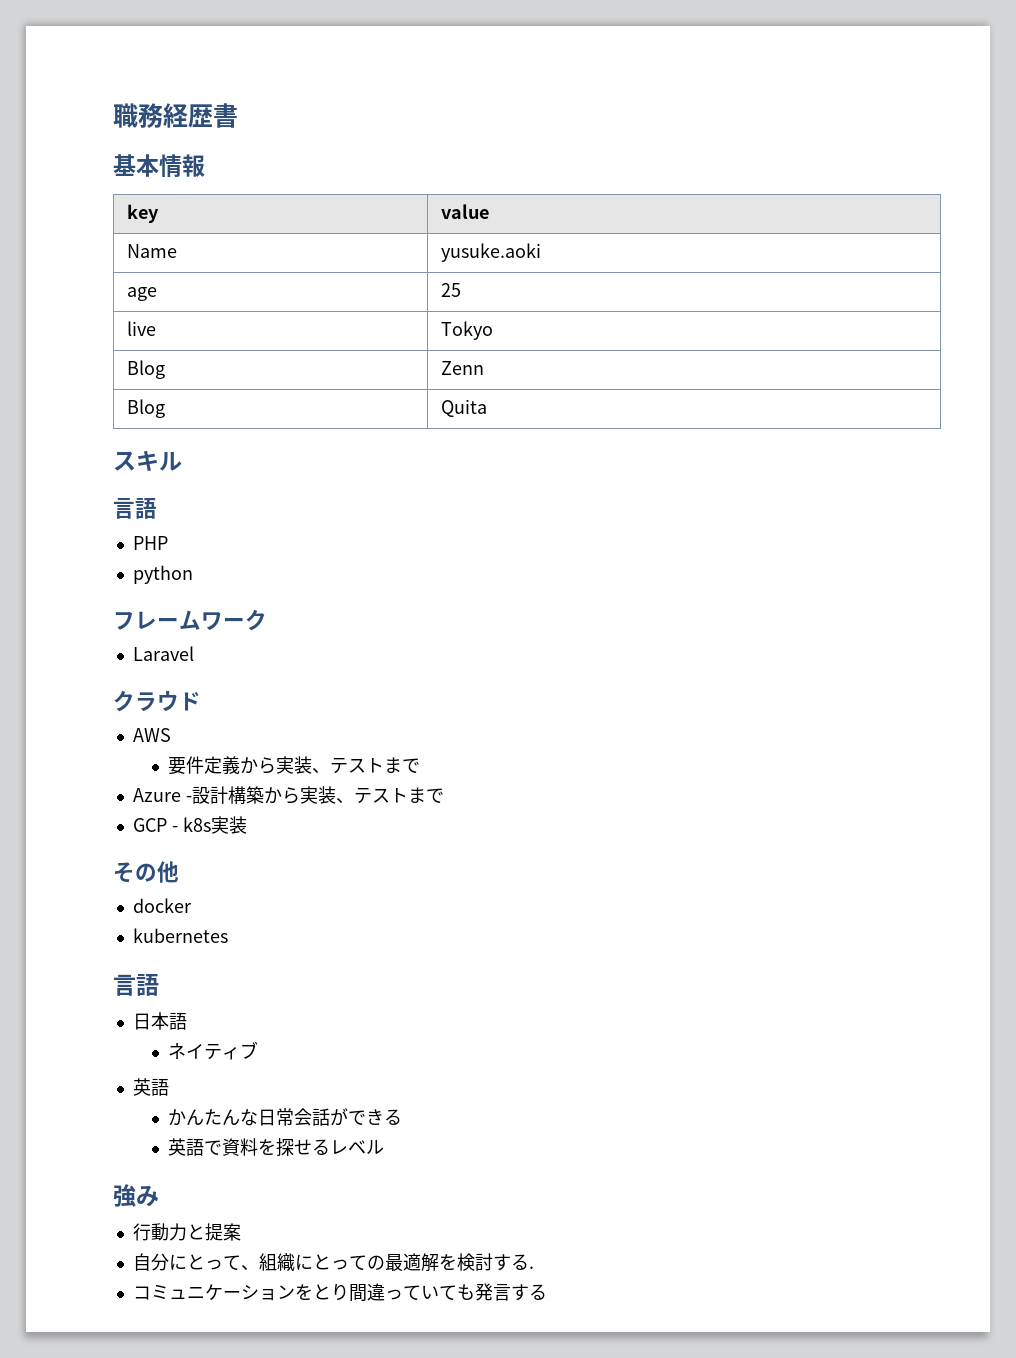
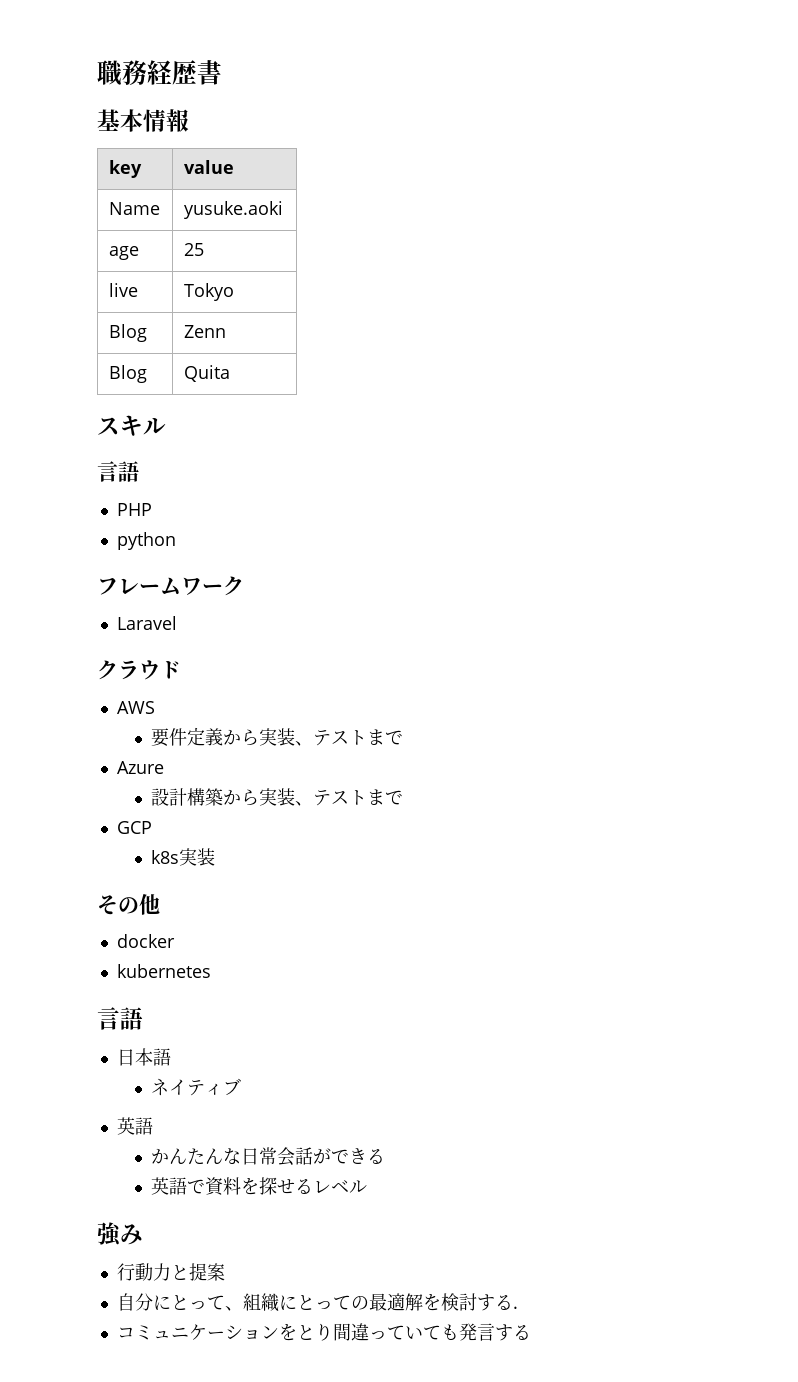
[185,796,192,802] - -> (164, 767) //
[171,826,178,832] - -> (152, 827) //

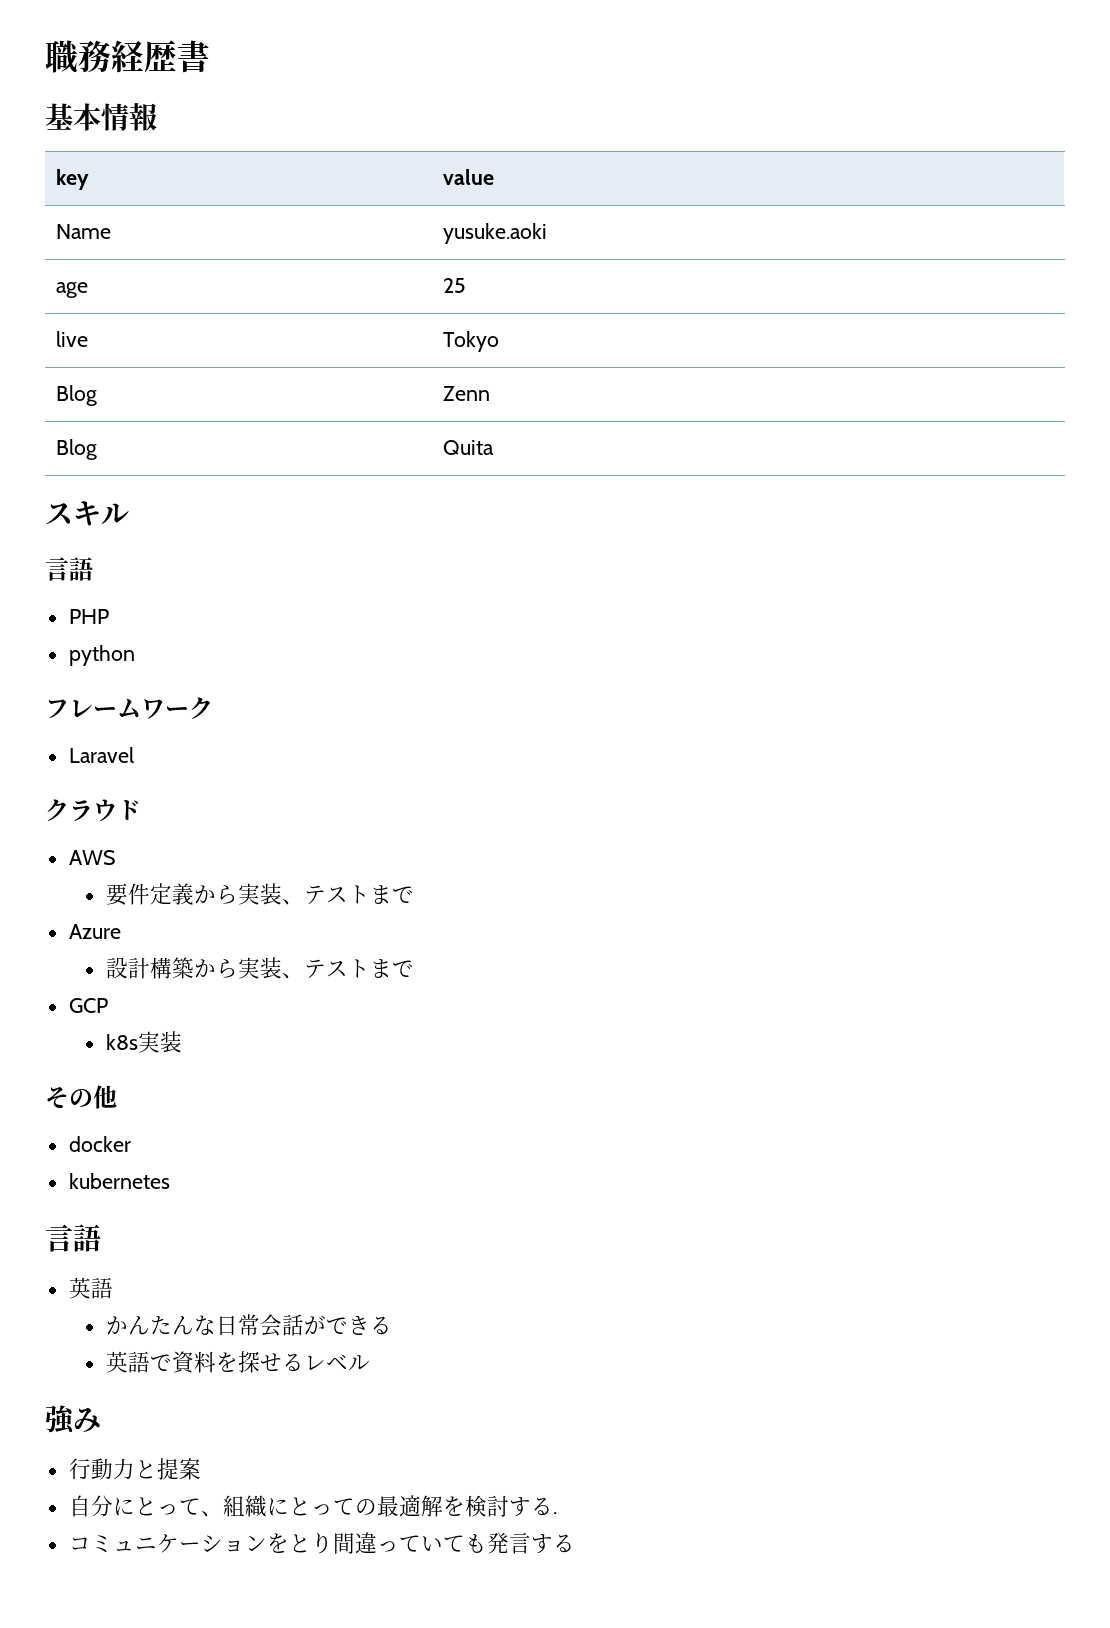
[116,1048,171,1066] [151,1078,242,1096] // 日本語 // ネイティブ -> (101, 1238) none

